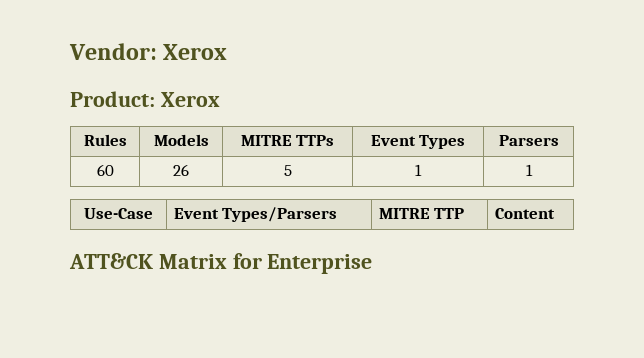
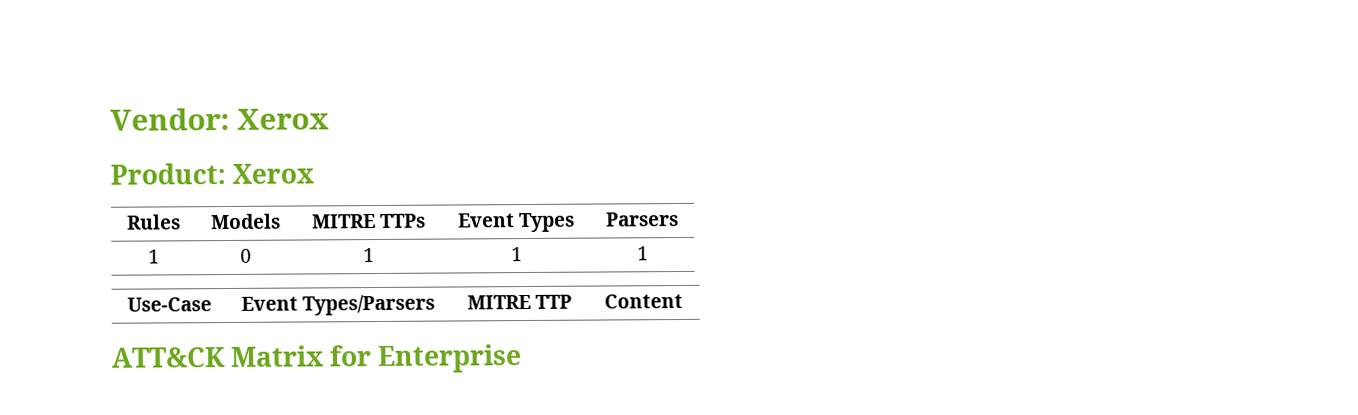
[96,164,114,176] [173,164,189,176] [283,165,292,176] 60 | 26 | 5 -> [148,249,160,264] [240,248,252,263] [363,248,375,263] 1 | 0 | 1

